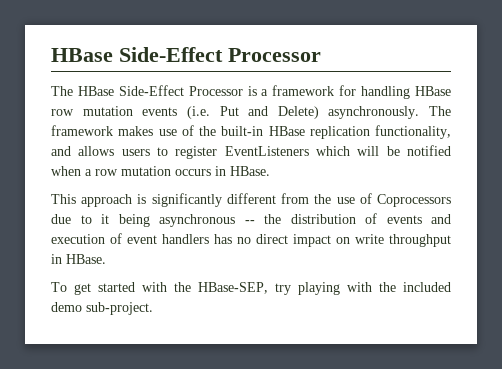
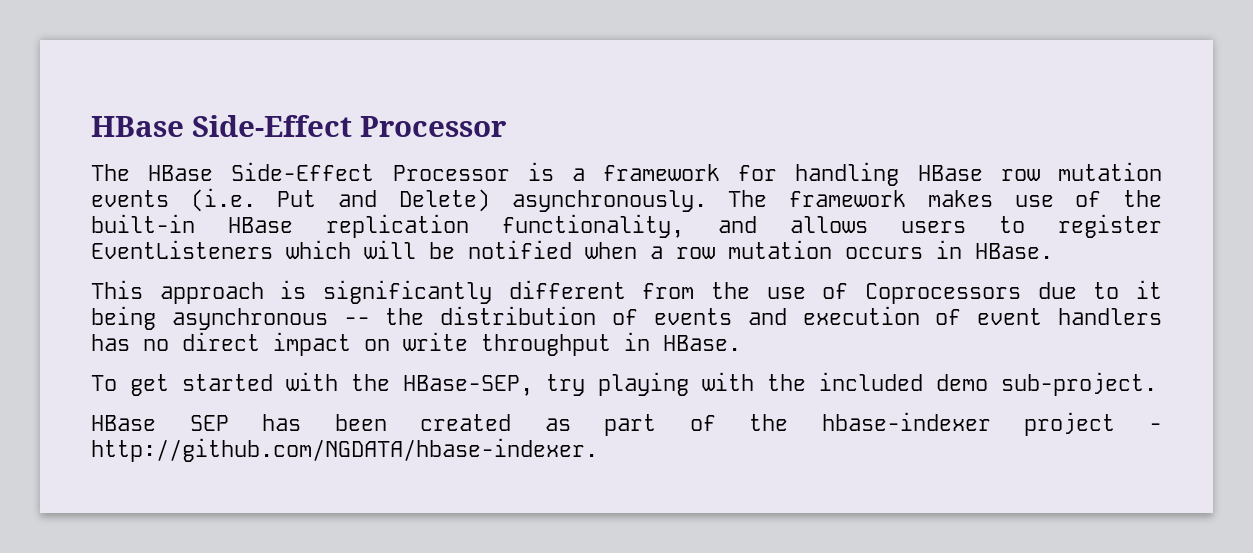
(153, 308) none -> [91,412,1162,436] [91,438,598,462] // HBase SEP has been created as part of the hbase-indexer project - http://github.com/NGDATA/hbase-indexer.

